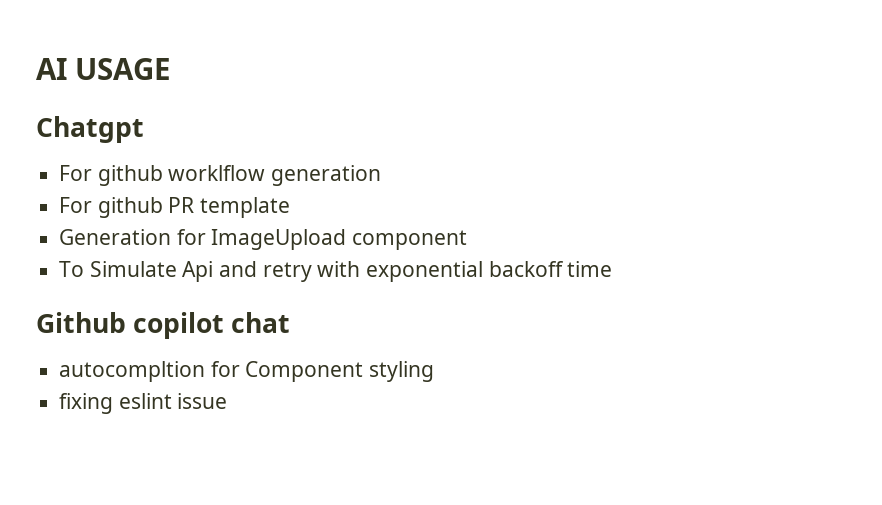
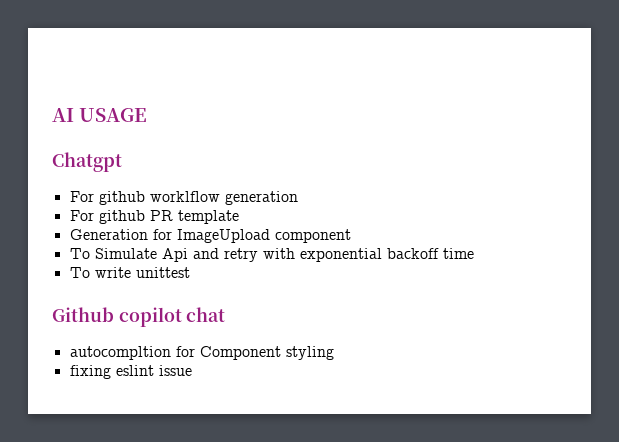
(613, 269) none -> [69,267,190,278] // To write unittest

